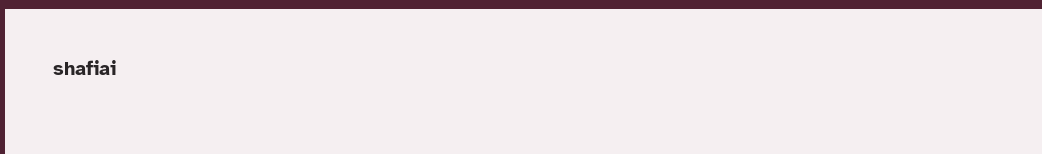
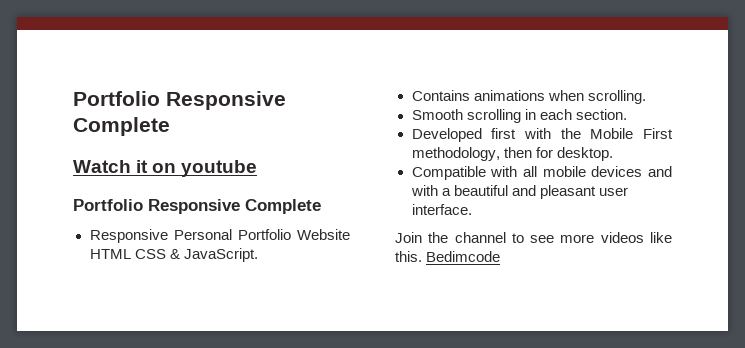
[53,60,116,75] shafiai -> [73,91,286,110] [73,117,170,136] [73,160,258,177] [73,199,321,214] [89,229,351,243] [89,248,258,262] [411,90,646,104] [411,109,627,123] [411,128,673,142] [411,147,613,161] [411,166,672,180] [410,185,628,199] [411,204,472,215] [395,232,672,243] [395,251,501,262] Portfolio Responsive Complete // Watch it on youtube // Portfolio Responsive Complete // Responsive Personal Portfolio Website HTML CSS & JavaScript. // Contains animations when scrolling. // Smooth scrolling in each section. // Developed first with the Mobile First methodology, then for desktop. // Compatible with all mobile devices and with a beautiful and pleasant user interface. // Join the channel to see more videos like this. Bedimcode

